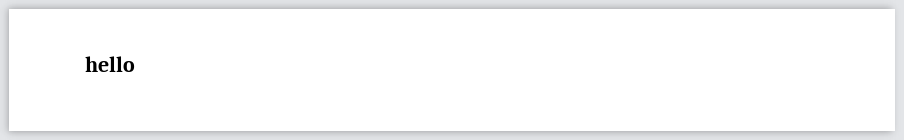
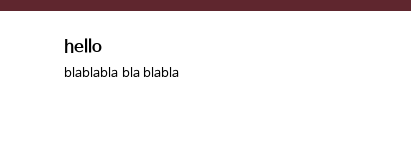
(135, 64) none -> [64,67,180,78] // blablabla bla blabla

